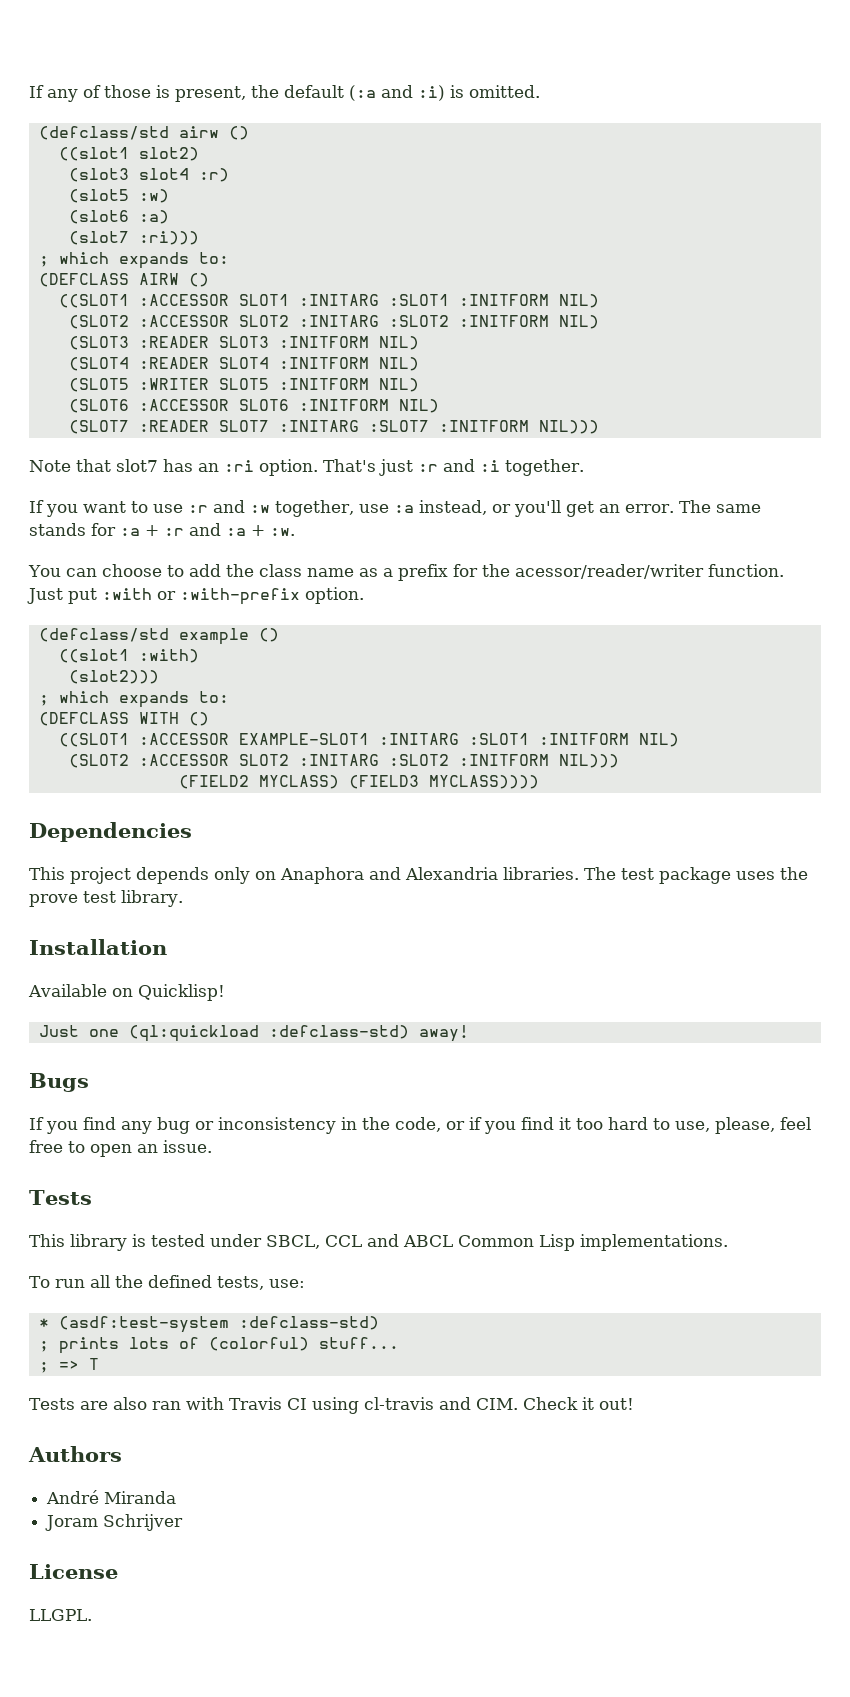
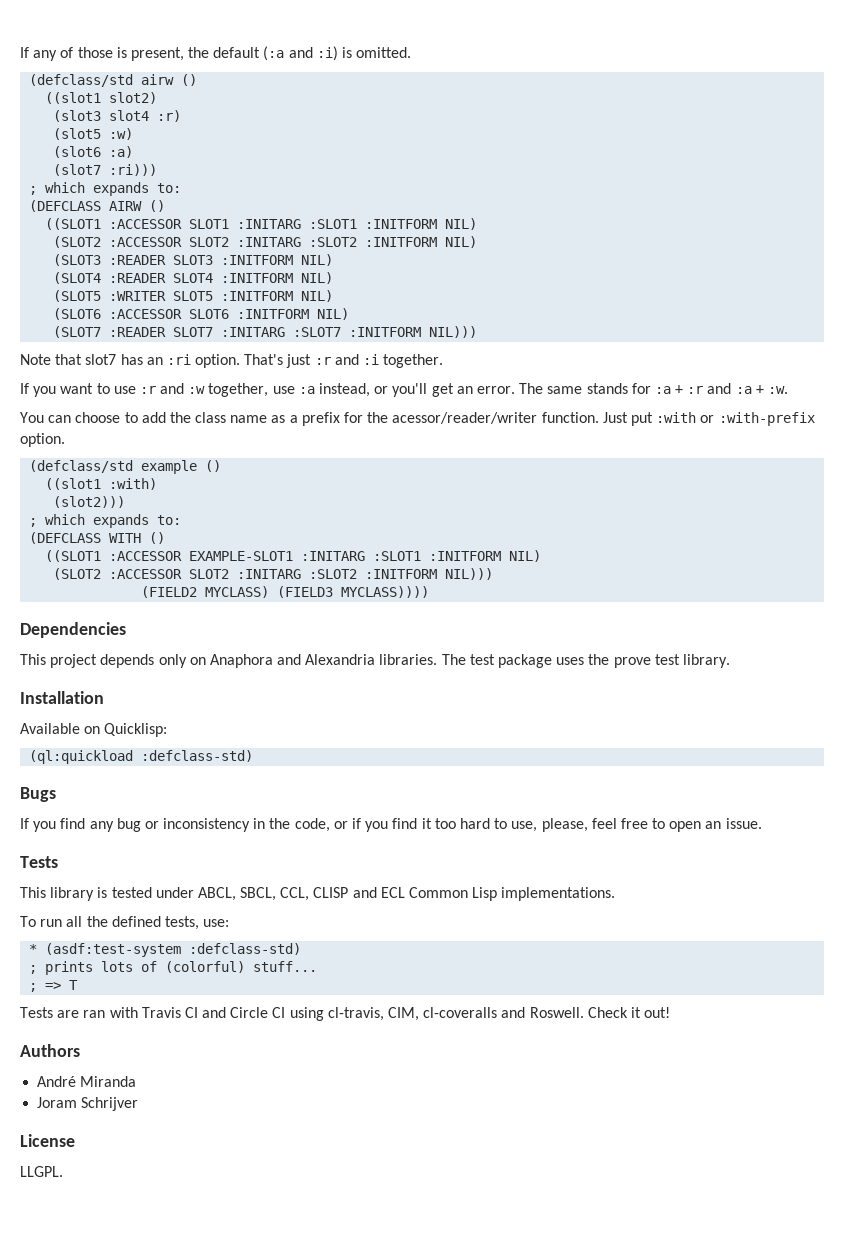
[138,984,225,1001] [38,1025,119,1037] Quicklisp! // Just one -> [104,723,168,737] Quicklisp: //
[418,1025,469,1042] away! -> (254, 756) none
[266,1234,453,1249] SBCL, CCL and ABCL -> [197,887,405,901] ABCL, SBCL, CCL, CLISP and ECL
[112,1397,147,1410] also -> (80, 1014) none
[311,1397,518,1414] using cl-travis and CIM. -> [202,1007,584,1021] and Circle CI using cl-travis, CIM, cl-coveralls and Roswell.

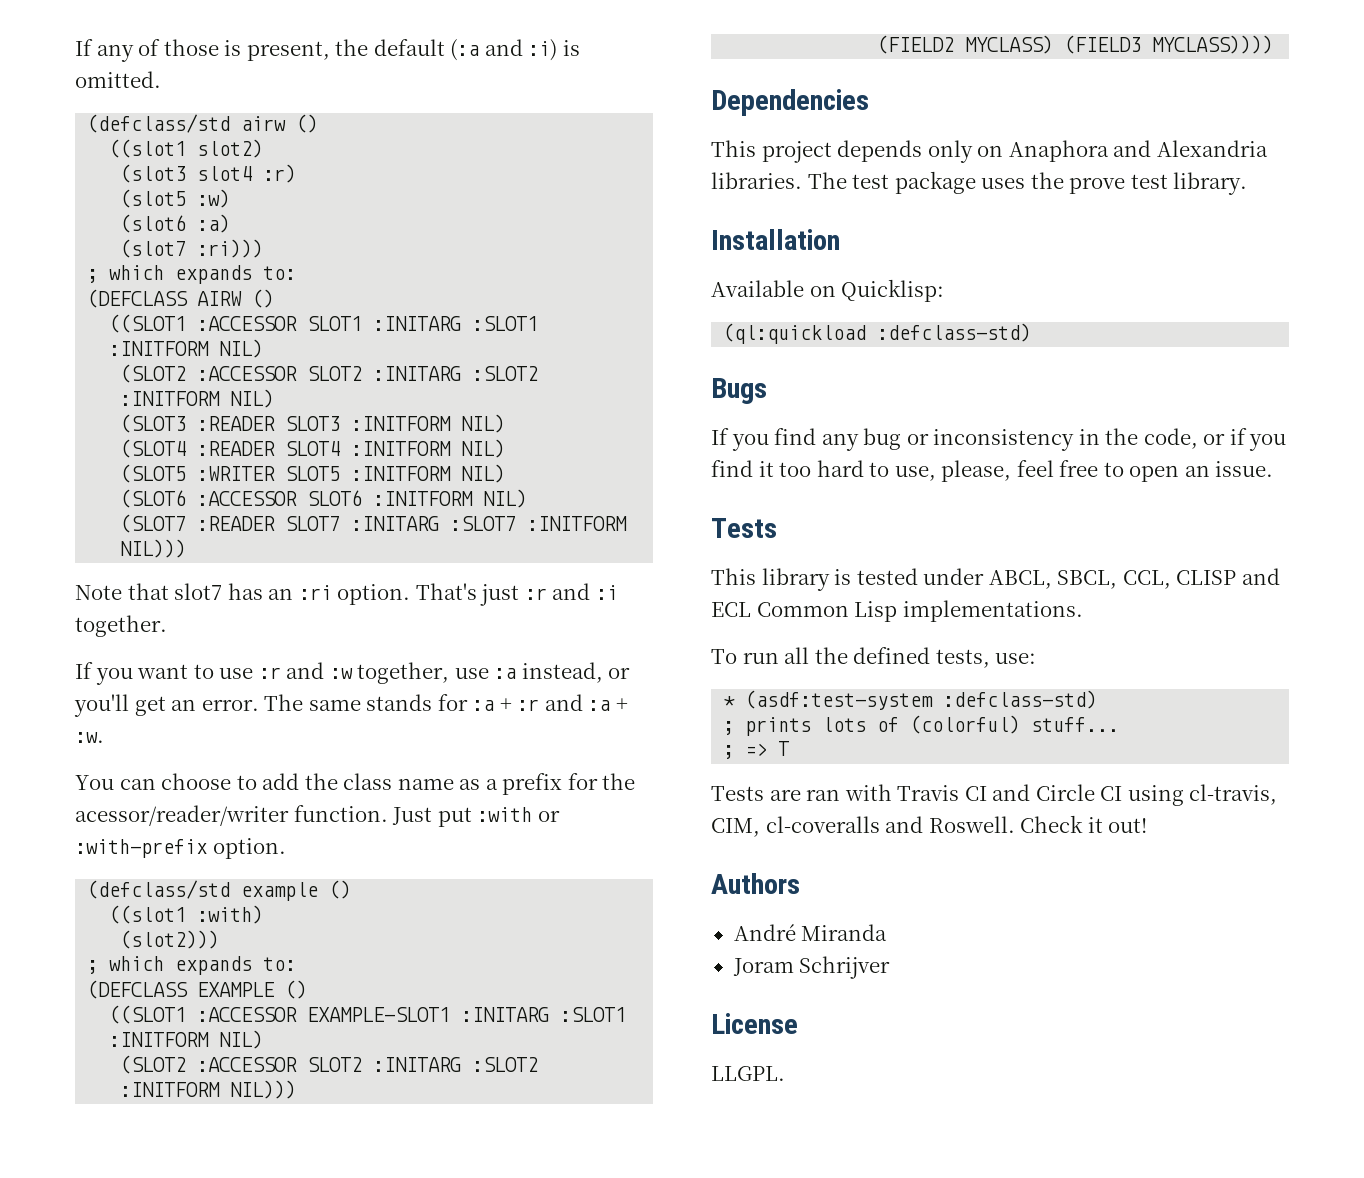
[109,533,142,543] WITH -> [197,982,275,997] EXAMPLE

